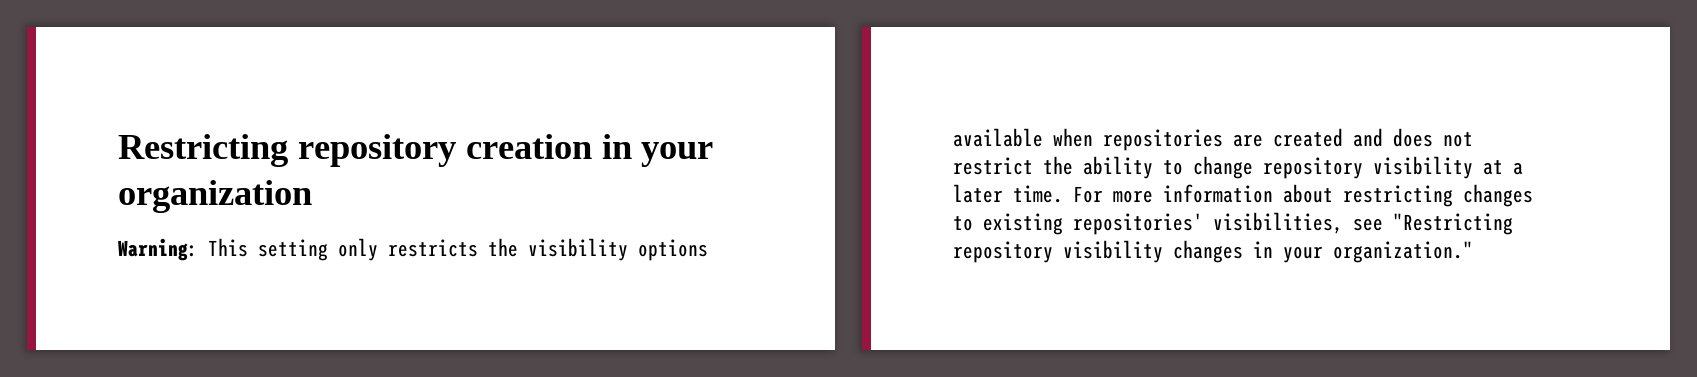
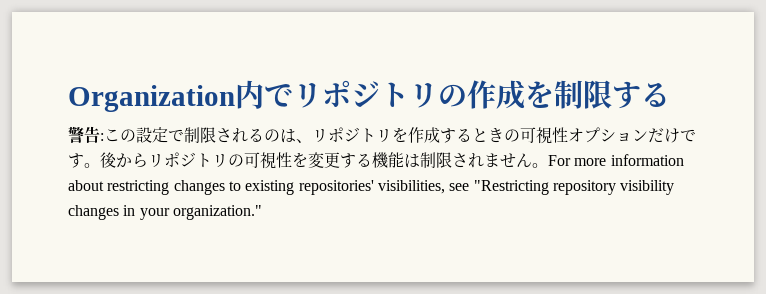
[118,134,714,167] [118,180,312,213] [118,238,708,261] [953,128,1473,151] [953,156,1523,179] [953,184,1063,203] Restricting repository creation in your organization // Warning: This setting only restricts the visibility options available when repositories are created and does not restrict the ability to change repository visibility at a later time. -> [68,80,670,112] [68,126,696,144] [68,152,548,169] Organization内でリポジトリの作成を制限する // 警告:この設定で制限されるのは、リポジトリを作成するときの可視性オプションだけです。後からリポジトリの可視性を変更する機能は制限されません。

